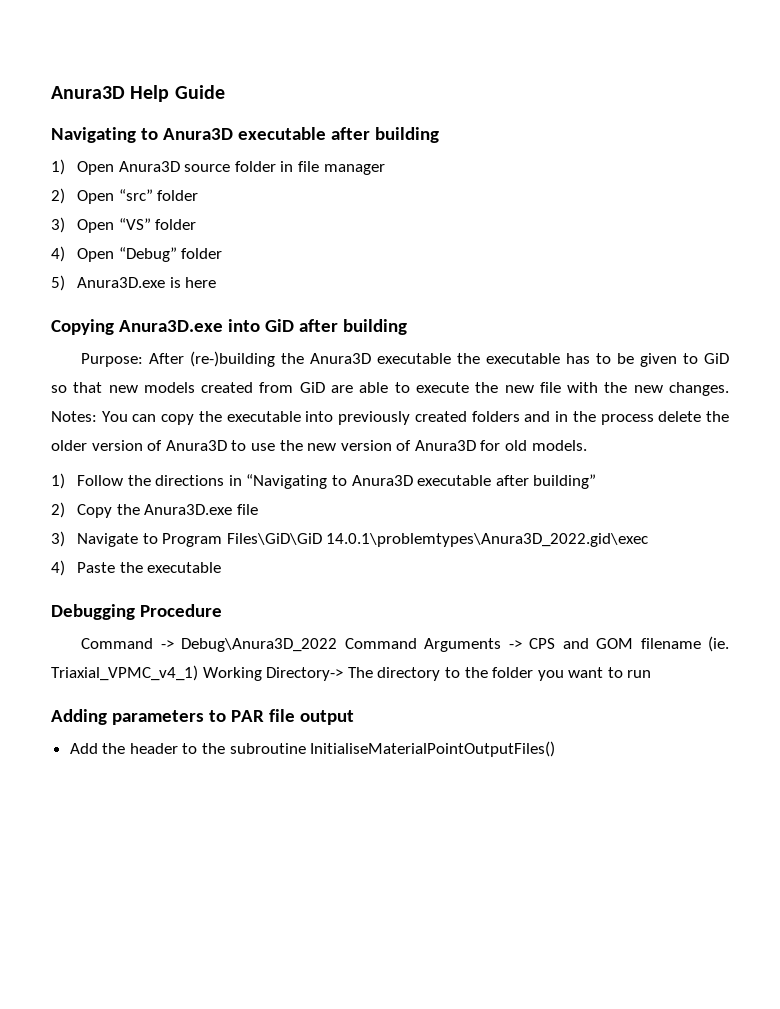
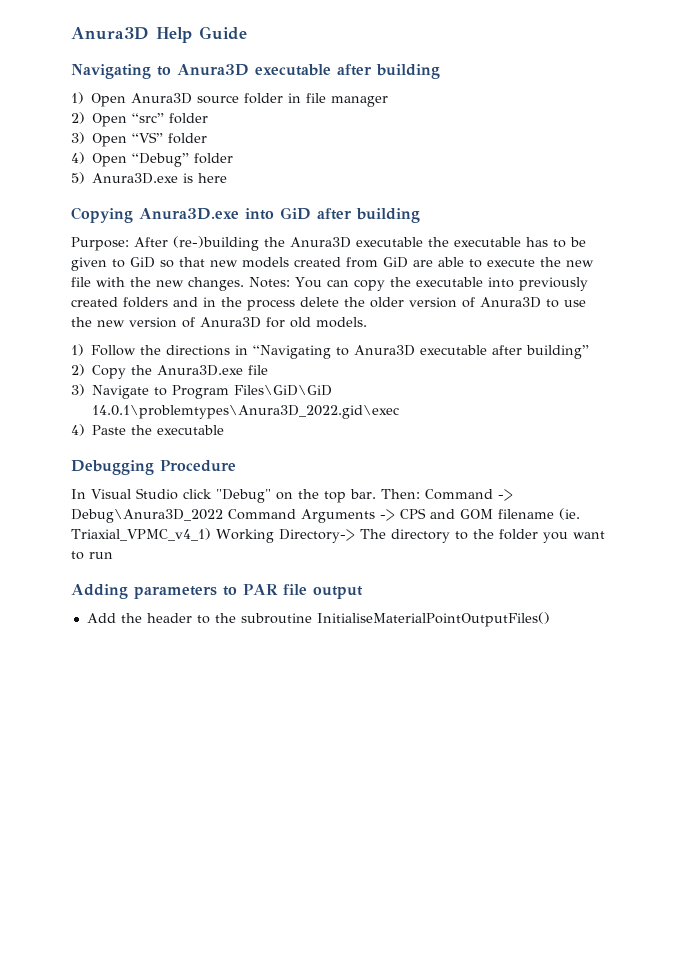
(222, 610) none -> [71,488,420,503] In Visual Studio click "Debug" on the top bar. Then:

